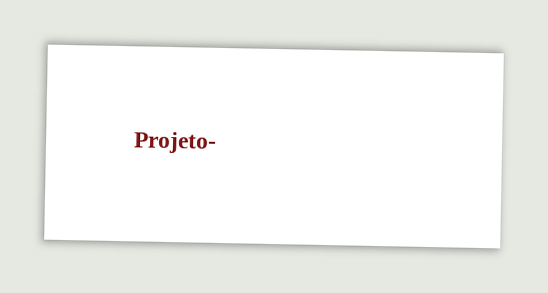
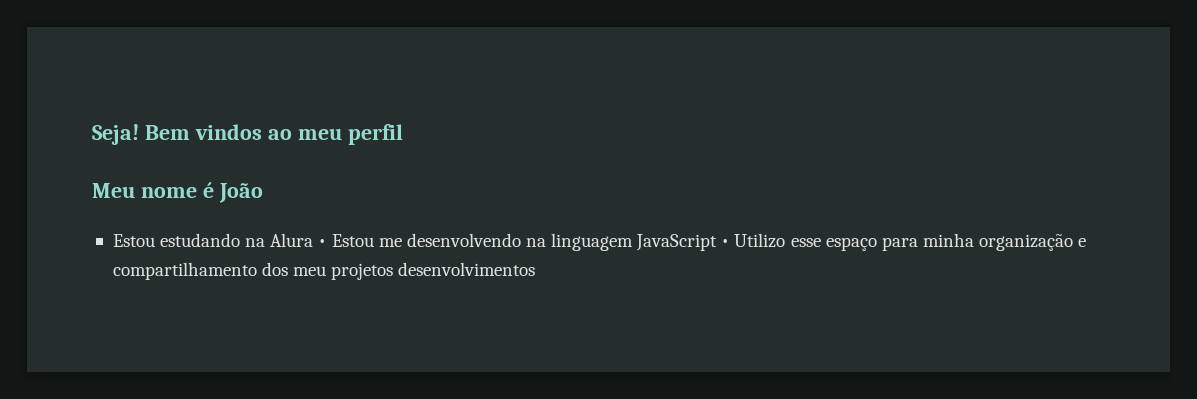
[133,131,217,154] Projeto- -> [92,124,403,145] [92,182,263,203] [112,233,1087,251] [112,262,536,280] Seja! Bem vindos ao meu perfil // Meu nome é João // Estou estudando na Alura • Estou me desenvolvendo na linguagem JavaScript • Utilizo esse espaço para minha organização e compartilhamento dos meu projetos desenvolvimentos

